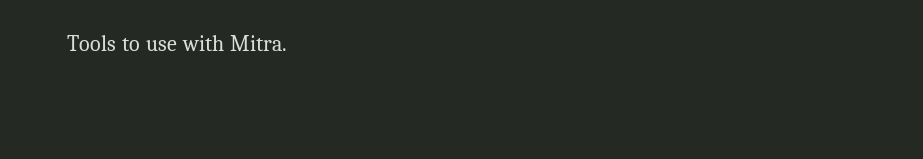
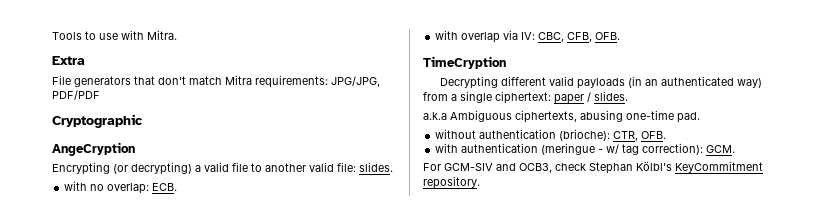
(287, 43) none -> [52,56,85,65] [52,75,380,88] [52,90,100,100] [52,114,143,128] [52,142,135,156] [52,162,393,175] [64,181,178,194] [435,30,621,43] [423,56,506,69] [439,76,762,89] [423,91,628,104] [423,110,700,123] [435,129,667,141] [435,143,736,155] [423,161,763,174] [423,176,480,189] // Extra // File generators that don't match Mitra requirements: JPG/JPG, PDF/PDF // Cryptographic // AngeCryption // Encrypting (or decrypting) a valid file to another valid file: slides. // with no overlap: ECB. // with overlap via IV: CBC, CFB, OFB. // TimeCryption // Decrypting different valid payloads (in an authenticated way) from a single ciphertext: paper / slides. // a.k.a Ambiguous ciphertexts, abusing one-time pad. // without authentication (brioche): CTR, OFB. // with authentication (meringue - w/ tag correction): GCM. // For GCM-SIV and OCB3, check Stephan Kölbl's KeyCommitment repository.

